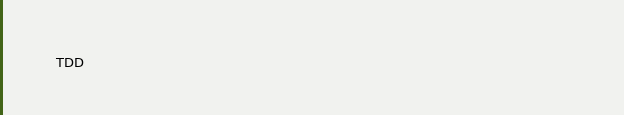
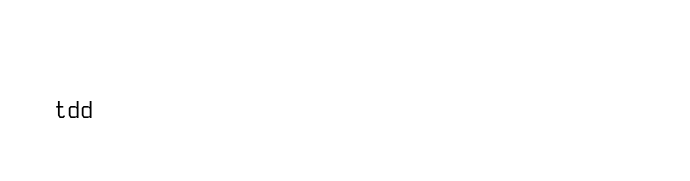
[55,58,84,67] TDD -> [54,101,93,118] tdd

